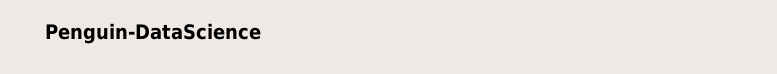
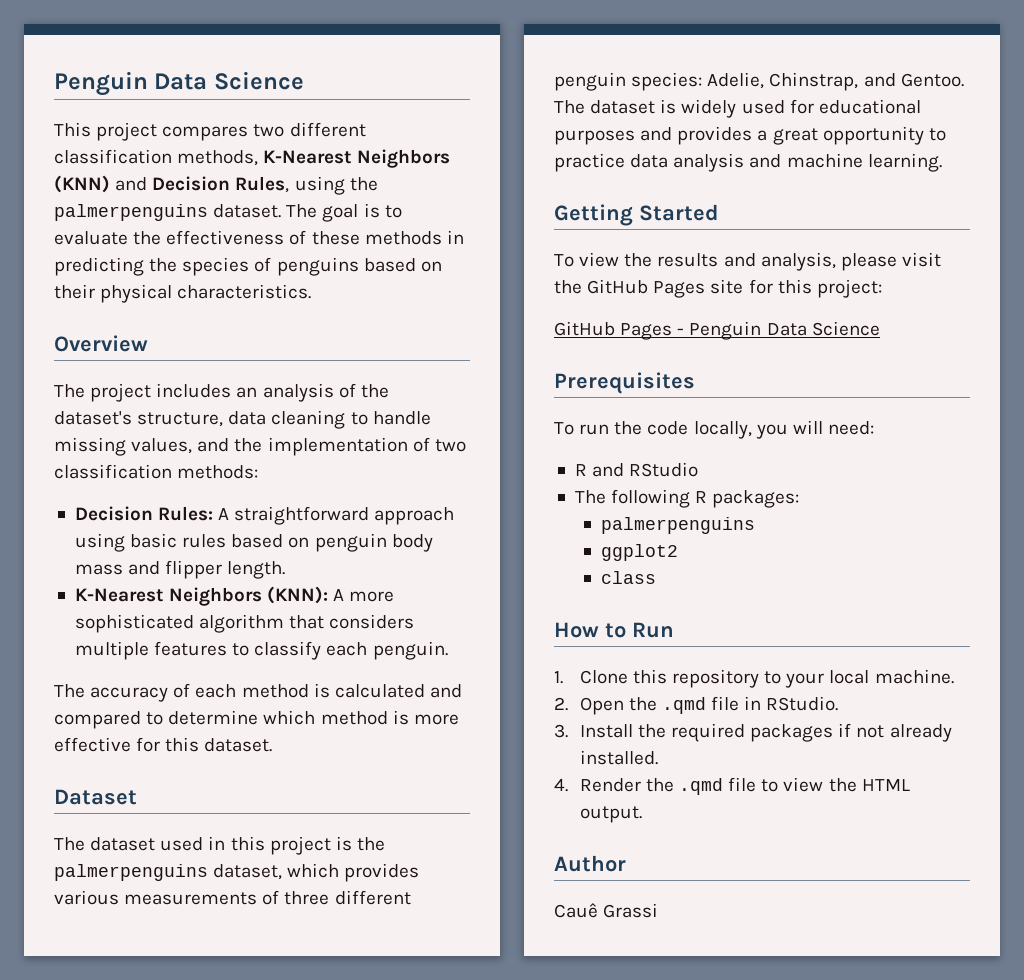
[45,23,261,44] Penguin-DataScience -> [54,71,304,96] [54,122,366,141] [54,149,451,168] [54,175,378,195] [54,203,402,222] [54,230,464,245] [54,257,442,276] [54,284,312,303] [54,335,148,352] [54,383,389,402] [54,410,431,429] [54,437,466,456] [54,464,259,479] [74,506,455,525] [74,533,433,552] [74,560,286,579] [74,586,395,606] [74,614,415,633] [74,641,448,660] [54,683,462,702] [54,710,459,729] [54,737,273,752] [54,789,137,805] [54,836,385,855] [54,863,420,882] [54,890,411,905] [554,72,964,91] [554,99,921,118] [554,126,946,145] [554,153,942,172] [554,204,719,226] [554,252,941,271] [554,279,882,298] [554,321,880,340] [554,372,695,394] [554,420,874,439] [574,462,699,477] [574,489,800,508] [600,517,755,534] [600,544,678,561] [600,571,656,584] [554,622,674,638] [554,669,954,688] [554,696,839,715] [554,723,952,742] [579,750,658,765] [554,777,910,795] [579,806,642,823] [554,855,626,872] [554,903,659,918] Penguin Data Science // This project compares two different classification methods, K-Nearest Neighbors (KNN) and Decision Rules, using the palmerpenguins dataset. The goal is to evaluate the effectiveness of these methods in predicting the species of penguins based on their physical characteristics. // Overview // The project includes an analysis of the dataset's structure, data cleaning to handle missing values, and the implementation of two classification methods: // Decision Rules: A straightforward approach using basic rules based on penguin body mass and flipper length. // K-Nearest Neighbors (KNN): A more sophisticated algorithm that considers multiple features to classify each penguin. // The accuracy of each method is calculated and compared to determine which method is more effective for this dataset. // Dataset // The dataset used in this project is the palmerpenguins dataset, which provides various measurements of three different penguin species: Adelie, Chinstrap, and Gentoo. The dataset is widely used for educational purposes and provides a great opportunity to practice data analysis and machine learning. // Getting Started // To view the results and analysis, please visit the GitHub Pages site for this project: // GitHub Pages - Penguin Data Science // Prerequisites // To run the code locally, you will need: // R and RStudio // The following R packages: // palmerpenguins // ggplot2 // class // How to Run // 1. Clone this repository to your local machine. // 2. Open the .qmd file in RStudio. // 3. Install the required packages if not already installed. // 4. Render the .qmd file to view the HTML output. // Author // Cauê Grassi

